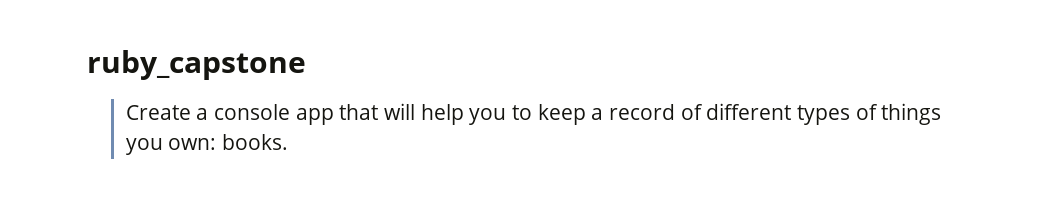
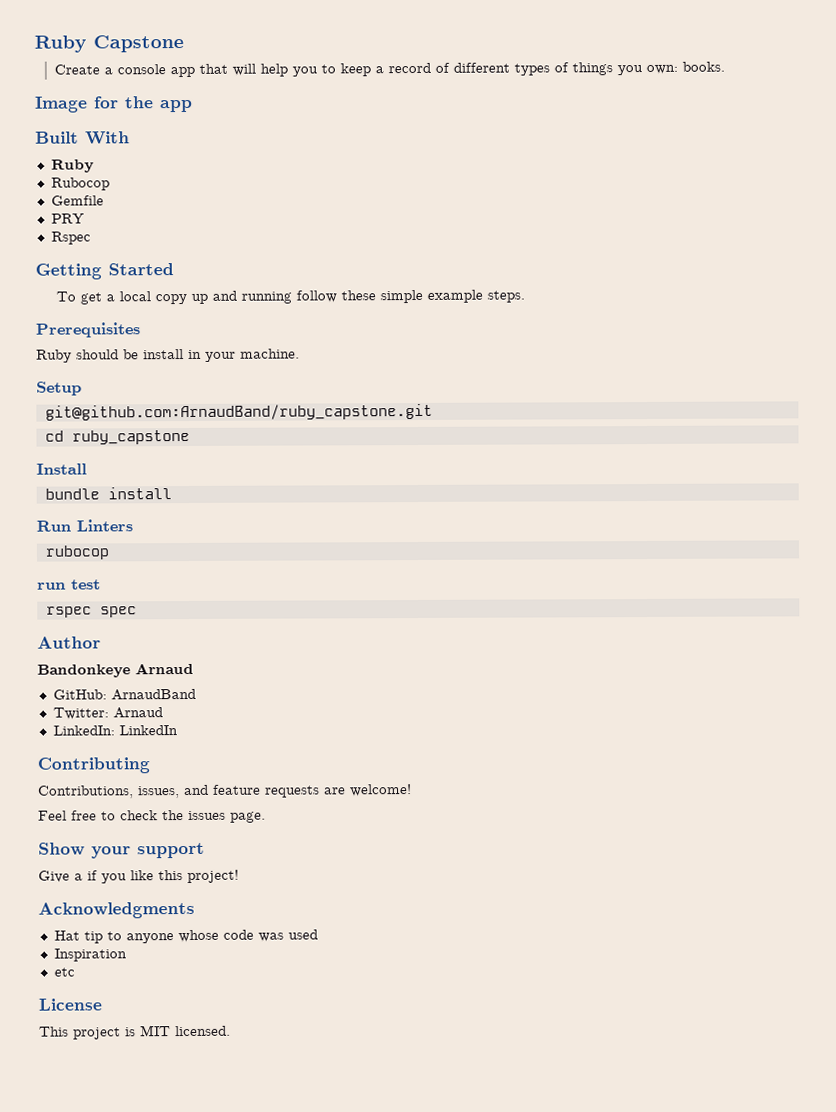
[87,50,306,80] ruby_capstone -> [34,35,184,53] Ruby Capstone
(288, 142) none -> [34,96,193,113] [35,131,130,145] [50,159,94,173] [50,177,110,191] [50,195,104,206] [50,213,85,224] [50,231,91,245] [35,263,174,280] [56,289,526,305] [35,322,141,338] [36,348,300,363] [36,381,82,396] [44,403,433,421] [44,429,190,445] [36,463,87,475] [44,487,172,500] [36,519,133,532] [44,545,110,560] [37,579,101,590] [45,606,137,618] [37,636,101,649] [37,662,194,678] [52,688,196,701] [52,707,163,720] [52,725,178,736] [37,757,150,774] [37,784,412,799] [38,810,266,823] [38,842,205,859] [38,869,239,884] [38,901,195,919] [53,929,318,944] [53,948,127,962] [53,967,75,977] [38,998,102,1011] [39,1025,231,1040] // Image for the app // Built With // Ruby // Rubocop // Gemfile // PRY // Rspec // Getting Started // To get a local copy up and running follow these simple example steps. // Prerequisites // Ruby should be install in your machine. // Setup // git@github.com:ArnaudBand/ruby_capstone.git // cd ruby_capstone // Install // bundle install // Run Linters // rubocop // run test // rspec spec // Author // Bandonkeye Arnaud // GitHub: ArnaudBand // Twitter: Arnaud // LinkedIn: LinkedIn // Contributing // Contributions, issues, and feature requests are welcome! // Feel free to check the issues page. // Show your support // Give a if you like this project! // Acknowledgments // Hat tip to anyone whose code was used // Inspiration // etc // License // This project is MIT licensed.

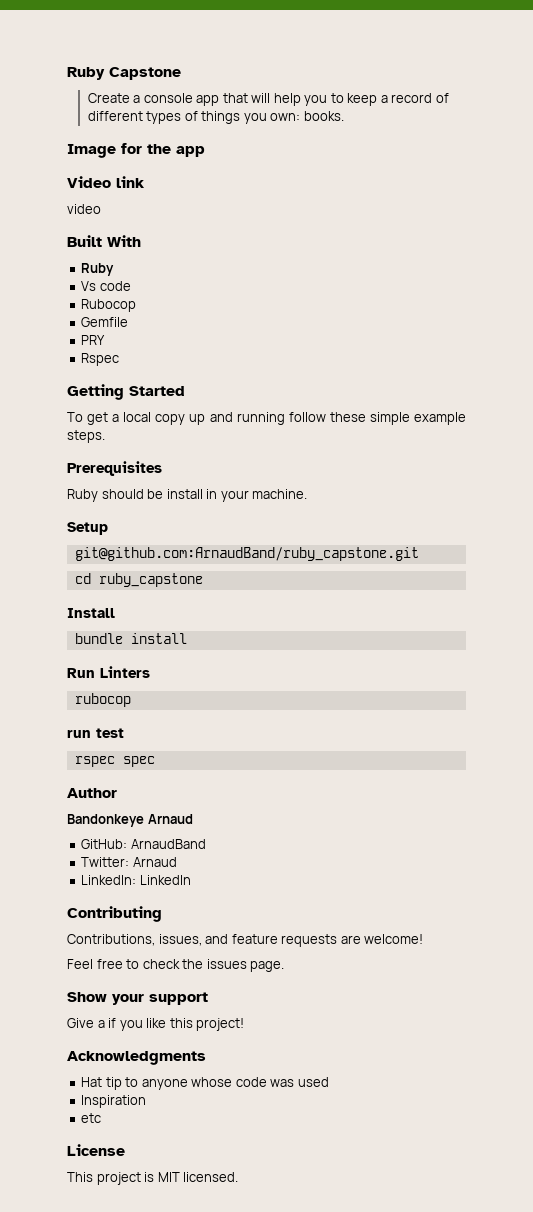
(193, 106) none -> [67,176,145,188] [67,204,101,214] // Video link // video
(94, 166) none -> [81,281,131,291] // Vs code

